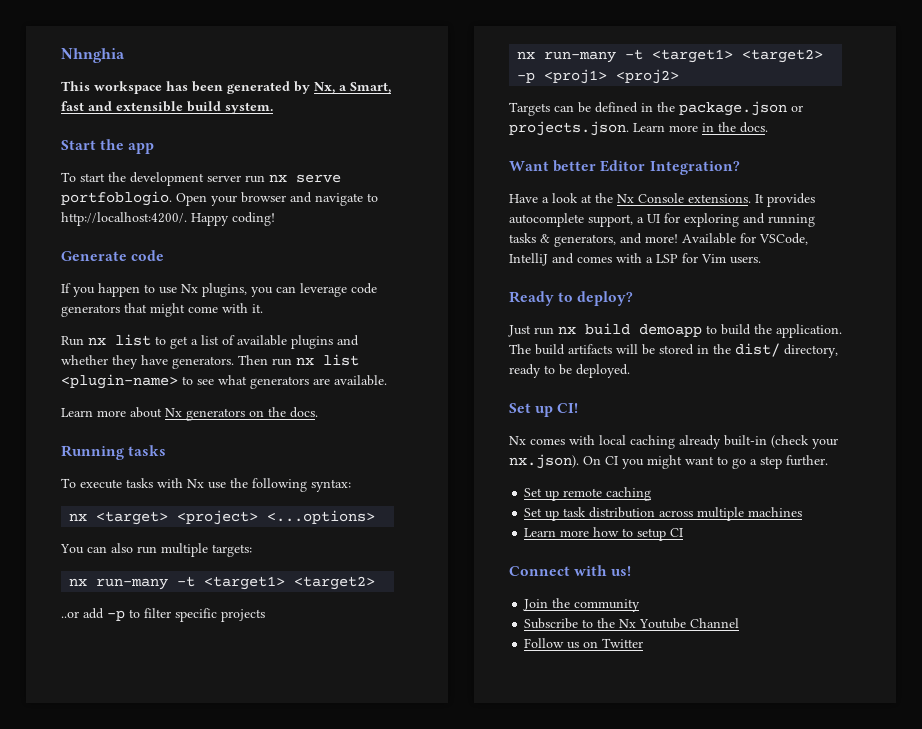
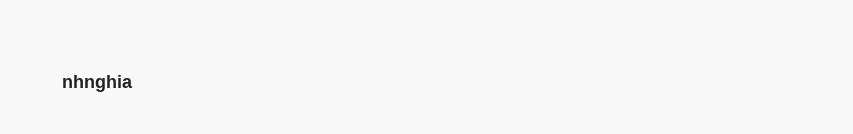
[61,48,125,63] [61,81,391,94] [61,101,273,114] [61,139,155,154] [61,172,341,186] [61,191,378,206] [61,212,275,226] [61,250,165,261] [61,283,377,297] [61,303,263,317] [61,334,359,349] [61,354,359,369] [61,374,387,389] [61,407,318,421] [61,445,167,460] [61,478,351,492] [69,510,376,525] [60,543,252,557] [69,576,376,590] [61,608,265,622] [517,49,824,63] [517,69,680,84] [509,101,803,116] [509,121,768,136] [509,160,740,175] [509,193,815,207] [509,213,815,227] [509,233,808,247] [509,253,761,266] [509,291,634,306] [508,323,842,338] [509,343,838,358] [509,364,630,378] [509,403,579,417] [509,435,838,449] [509,454,828,469] [524,487,652,501] [524,507,803,521] [524,527,684,541] [509,565,632,576] [523,598,641,612] [524,618,740,629] [524,638,644,649] Nhnghia // This workspace has been generated by Nx, a Smart, fast and extensible build system. // Start the app // To start the development server run nx serve portfoblogio. Open your browser and navigate to http://localhost:4200/. Happy coding! // Generate code // If you happen to use Nx plugins, you can leverage code generators that might come with it. // Run nx list to get a list of available plugins and whether they have generators. Then run nx list <plugin-name> to see what generators are available. // Learn more about Nx generators on the docs. // Running tasks // To execute tasks with Nx use the following syntax: // nx <target> <project> <...options> // You can also run multiple targets: // nx run-many -t <target1> <target2> // ..or add -p to filter specific projects // nx run-many -t <target1> <target2> -p <proj1> <proj2> // Targets can be defined in the package.json or projects.json. Learn more in the docs. // Want better Editor Integration? // Have a look at the Nx Console extensions. It provides autocomplete support, a UI for exploring and running tasks & generators, and more! Available for VSCode, IntelliJ and comes with a LSP for Vim users. // Ready to deploy? // Just run nx build demoapp to build the application. The build artifacts will be stored in the dist/ directory, ready to be deployed. // Set up CI! // Nx comes with local caching already built-in (check your nx.json). On CI you might want to go a step further. // Set up remote caching // Set up task distribution across multiple machines // Learn more how to setup CI // Connect with us! // Join the community // Subscribe to the Nx Youtube Channel // Follow us on Twitter -> [62,75,133,92] nhnghia

